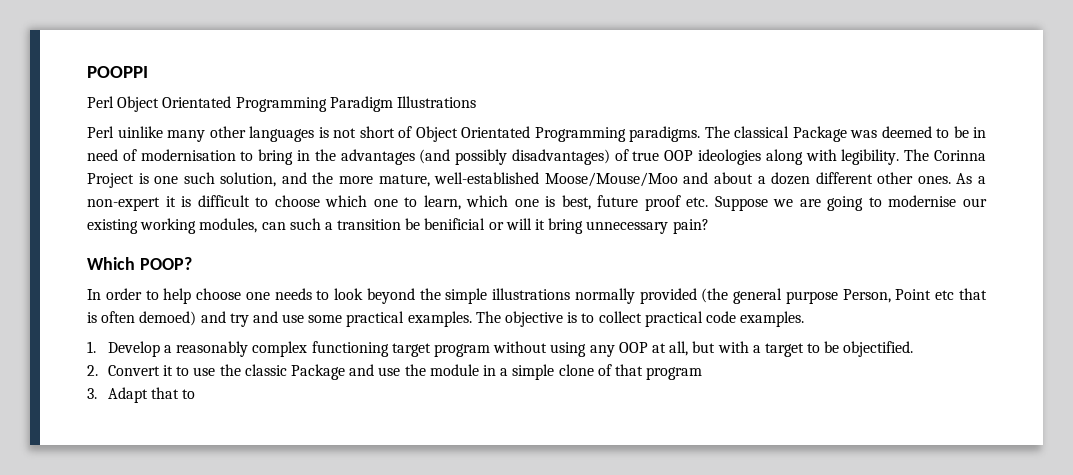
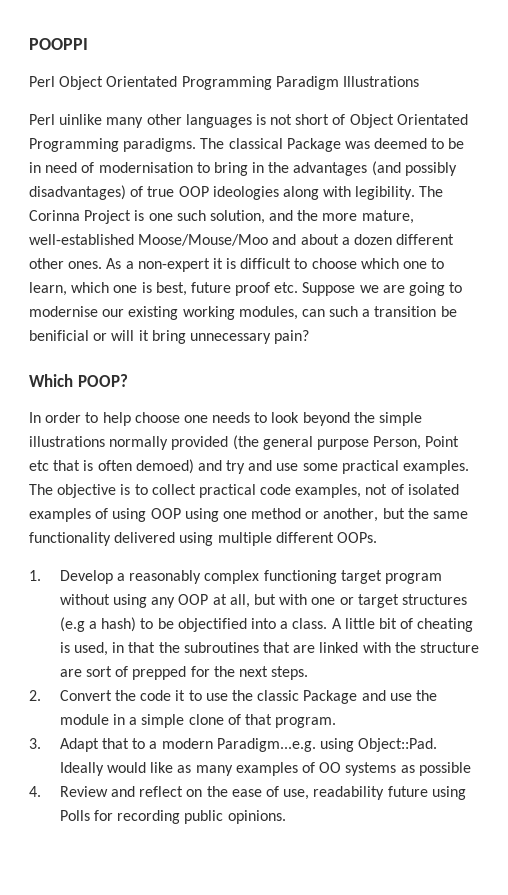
[740,311,805,327] examples. -> [295,484,459,498] [29,508,469,522] [29,532,377,546] examples, not of isolated examples of using OOP using one method or another, but the same functionality delivered using multiple different OOPs.
[752,341,914,357] a target to be objectified. -> [311,594,467,608] [59,617,474,632] [59,642,479,656] [59,666,309,680] one or target structures (e.g a hash) to be objectified into a class. A little bit of cheating is used, in that the subroutines that are linked with the structure are sort of prepped for the next steps.
(160, 370) none -> [115,690,172,701] the code
[646,367,703,380] program -> [275,717,337,728] program.
(196, 394) none -> [149,738,438,752] [59,762,471,776] [29,786,466,800] [59,810,286,824] a modern Paradigm...e.g. using Object::Pad. Ideally would like as many examples of OO systems as possible // 4. Review and reflect on the ease of use, readability future using Polls for recording public opinions.

